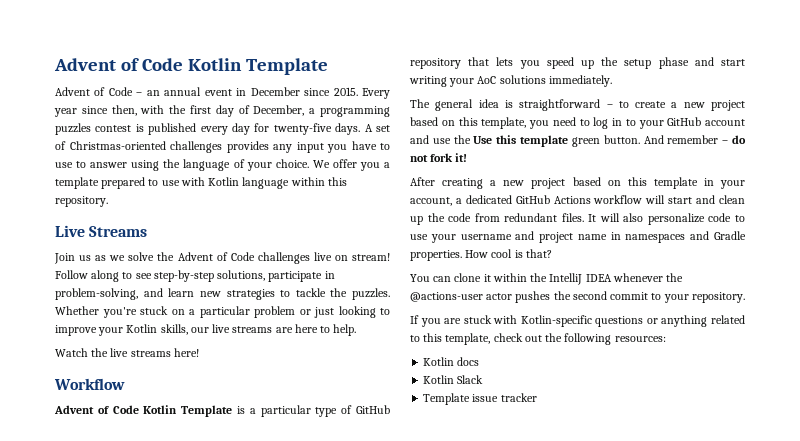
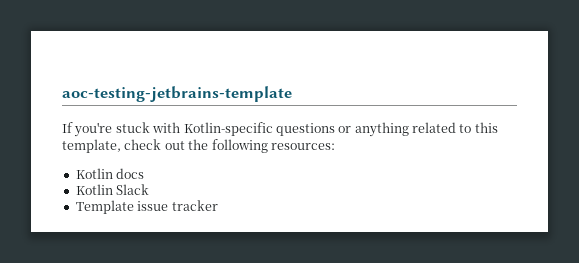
[54,58,328,75] [55,87,390,99] [54,105,391,117] [55,123,390,135] [55,141,390,153] [55,159,390,171] [55,177,347,189] [55,196,108,207] [55,225,148,237] [54,252,390,264] [55,270,335,282] [55,288,390,300] [55,306,390,318] [55,324,357,336] [55,348,199,357] [54,378,125,390] [54,405,391,417] [410,57,745,69] [409,75,612,87] [410,99,745,111] [410,117,745,129] [410,135,746,147] [410,153,468,162] [410,177,745,189] [410,195,745,206] [410,213,745,225] [410,231,746,243] [410,249,552,261] [410,273,684,285] [410,291,745,303] Advent of Code Kotlin Template // Advent of Code – an annual event in December since 2015. Every year since then, with the first day of December, a programming puzzles contest is published every day for twenty-five days. A set of Christmas-oriented challenges provides any input you have to use to answer using the language of your choice. We offer you a template prepared to use with Kotlin language within this repository. // Live Streams // Join us as we solve the Advent of Code challenges live on stream! Follow along to see step-by-step solutions, participate in problem-solving, and learn new strategies to tackle the puzzles. Whether you're stuck on a particular problem or just looking to improve your Kotlin skills, our live streams are here to help. // Watch the live streams here! // Workflow // Advent of Code Kotlin Template is a particular type of GitHub repository that lets you speed up the setup phase and start writing your AoC solutions immediately. // The general idea is straightforward – to create a new project based on this template, you need to log in to your GitHub account and use the Use this template green button. And remember – do not fork it! // After creating a new project based on this template in your account, a dedicated GitHub Actions workflow will start and clean up the code from redundant files. It will also personalize code to use your username and project name in namespaces and Gradle properties. How cool is that? // You can clone it within the IntelliJ IDEA whenever the @actions-user actor pushes the second commit to your repository. -> [62,86,292,102] aoc-testing-jetbrains-template
[420,318,462,327] you are -> [74,122,113,137] you're

